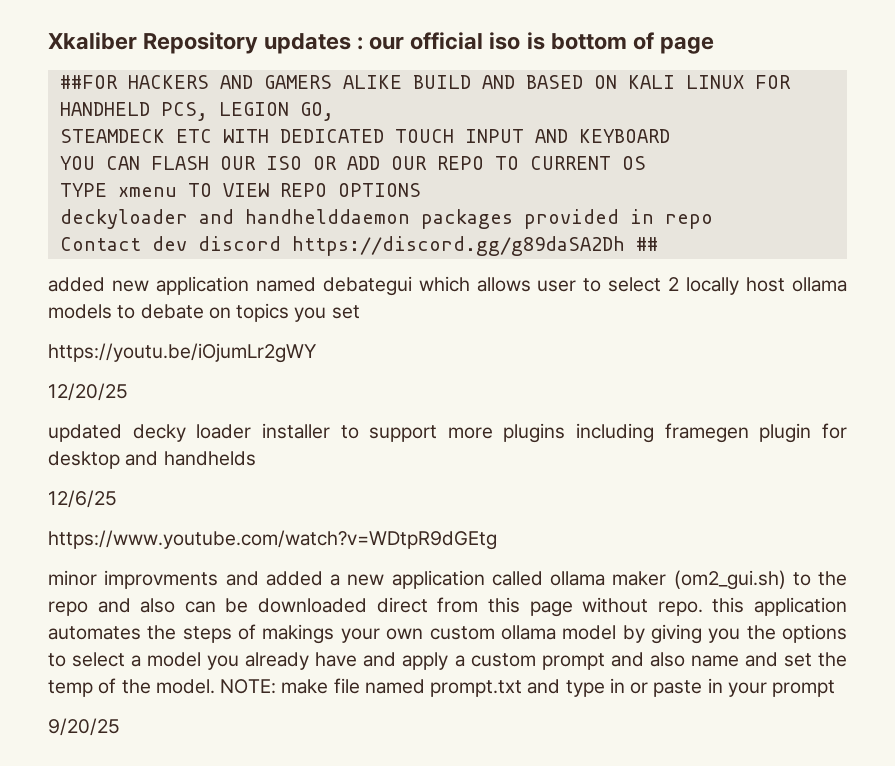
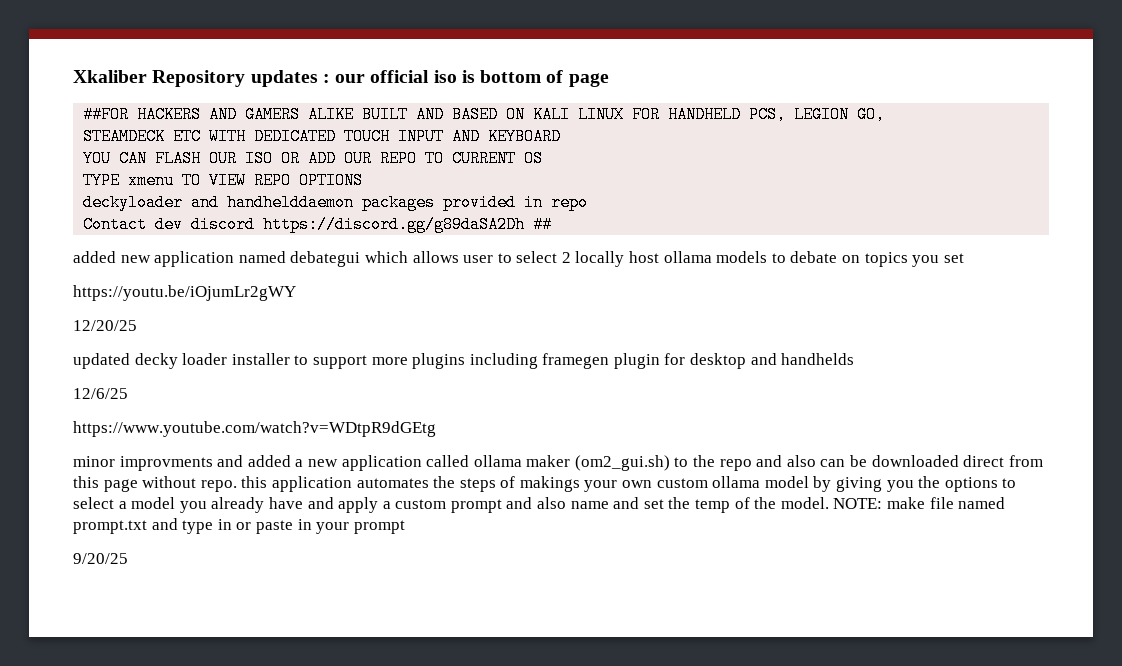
[412,75,471,89] BUILD -> [362,106,409,123] BUILT

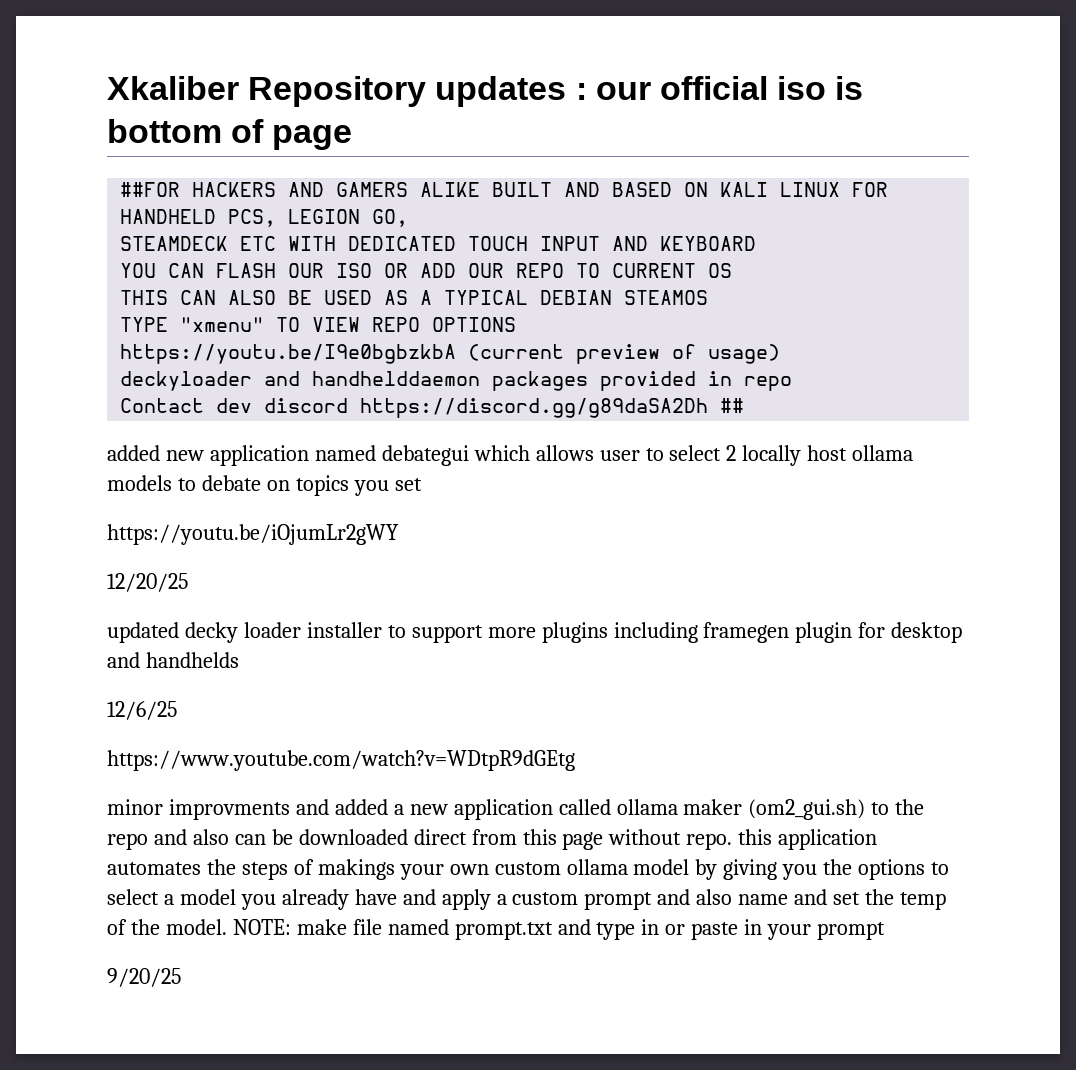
(544, 158) none -> [120,290,709,305] // THIS CAN ALSO BE USED AS A TYPICAL DEBIAN STEAMOS
[128,172,175,189] xmenu -> [180,317,265,332] "xmenu"
(364, 180) none -> [120,344,781,364] // https://youtu.be/I9e0bgbzkbA (current preview of usage)

